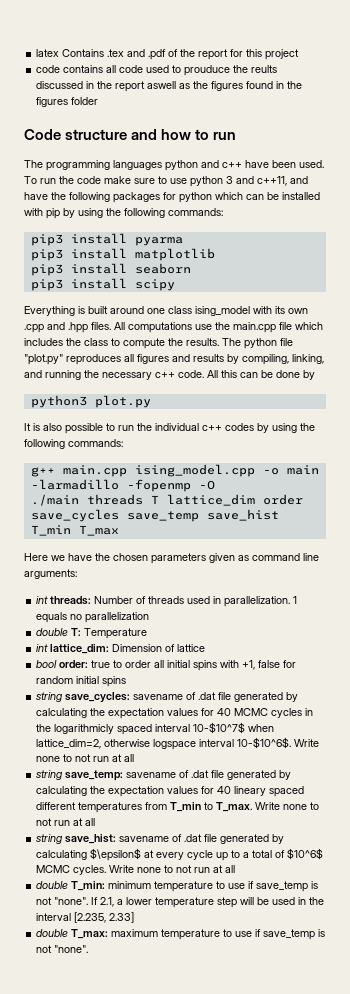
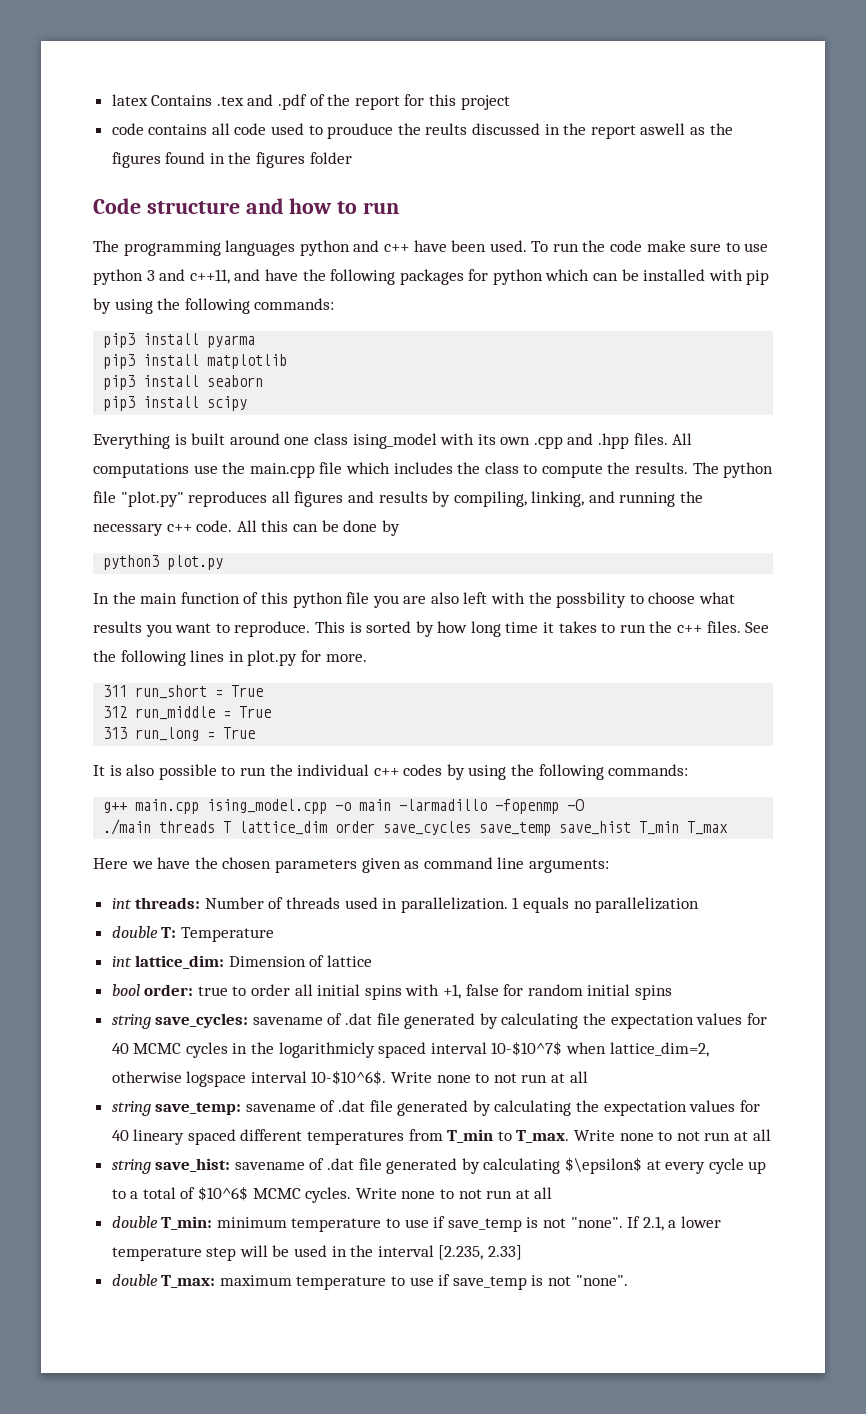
(151, 401) none -> [93,592,736,608] [93,621,770,637] [93,650,367,666] [103,685,264,699] [103,706,272,720] [103,727,256,741] // In the main function of this python file you are also left with the possbility to choose what results you want to reproduce. This is sorted by how long time it takes to run the c++ files. See the following lines in plot.py for more. // 311 run_short = True // 312 run_middle = True // 313 run_long = True

